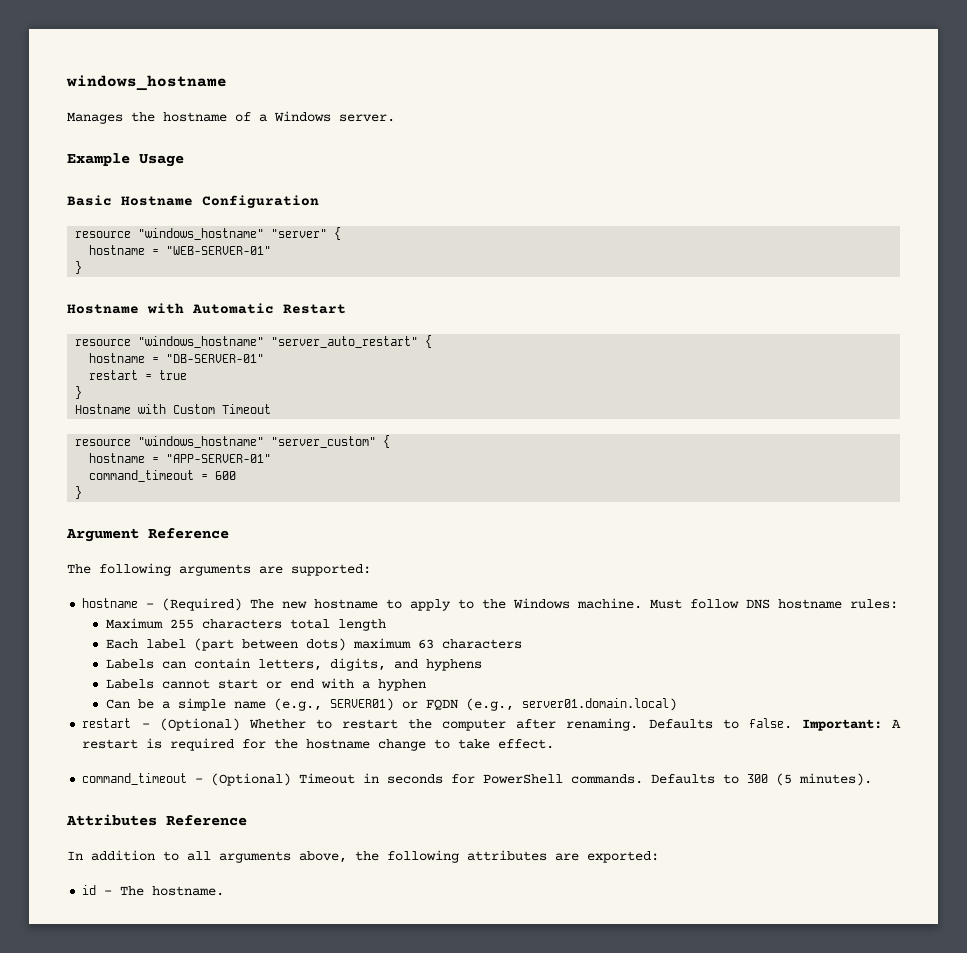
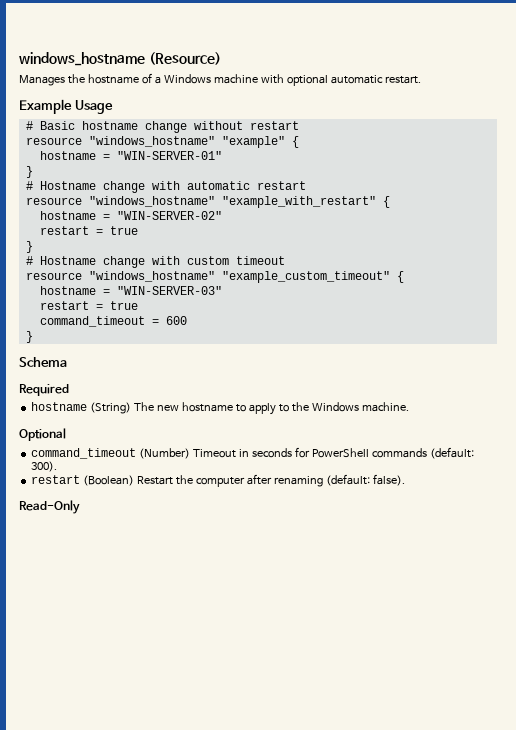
(227, 83) none -> [148,52,221,65] (Resource)
[339,114,395,122] [67,153,184,167] [67,195,319,208] [75,227,342,240] [89,245,272,255] [75,261,83,274] [67,303,346,314] [75,335,433,348] [89,353,265,363] server. // Example Usage // Basic Hostname Configuration // resource "windows_hostname" "server" { // hostname = "WEB-SERVER-01" // } // Hostname with Automatic Restart // resource "windows_hostname" "server_auto_restart" { // hostname = "DB-SERVER-01" -> [213,74,421,86] [19,99,113,114] [25,121,299,133] [25,136,299,148] [39,151,222,160] [25,166,33,178] [25,181,306,193] [25,196,390,208] [39,211,222,220] machine with optional automatic restart. // Example Usage // # Basic hostname change without restart // resource "windows_hostname" "example" { // hostname = "WIN-SERVER-01" // } // # Hostname change with automatic restart // resource "windows_hostname" "example_with_restart" { // hostname = "WIN-SERVER-02"
[75,404,272,414] [75,435,391,448] [89,453,272,463] Hostname with Custom Timeout // resource "windows_hostname" "server_custom" { // hostname = "APP-SERVER-01" -> [25,256,285,268] [25,271,404,283] [39,286,222,295] [39,301,138,310] # Hostname change with custom timeout // resource "windows_hostname" "example_custom_timeout" { // hostname = "WIN-SERVER-03" // restart = true
[66,528,229,542] [67,563,371,576] [82,598,243,611] Argument Reference // The following arguments are supported: // hostname - (Required) -> [19,357,67,367] [19,384,69,396] [31,402,132,414] Schema // Required // hostname (String)
[650,599,899,609] [105,618,386,631] [105,638,522,651] [105,658,482,671] [105,678,426,691] [105,698,677,711] [82,718,902,731] [82,738,555,751] [82,773,292,786] Must follow DNS hostname rules: // Maximum 255 characters total length // Each label (part between dots) maximum 63 characters // Labels can contain letters, digits, and hyphens // Labels cannot start or end with a hyphen // Can be a simple name (e.g., SERVER01) or FQDN (e.g., server01.domain.local) // restart - (Optional) Whether to restart the computer after renaming. Defaults to false. Important: A restart is required for the hostname change to take effect. // command_timeout - (Optional) -> [19,428,66,441] [31,448,191,459] // Optional // command_timeout (Number)
[571,773,873,786] [66,814,247,826] [67,850,659,863] [82,885,225,896] commands. Defaults to 300 (5 minutes). // Attributes Reference // In addition to all arguments above, the following attributes are exported: // id - The hostname. -> [371,447,474,459] [31,461,58,472] [31,474,405,487] [19,500,80,514] commands (default: 300). // restart (Boolean) Restart the computer after renaming (default: false). // Read-Only

